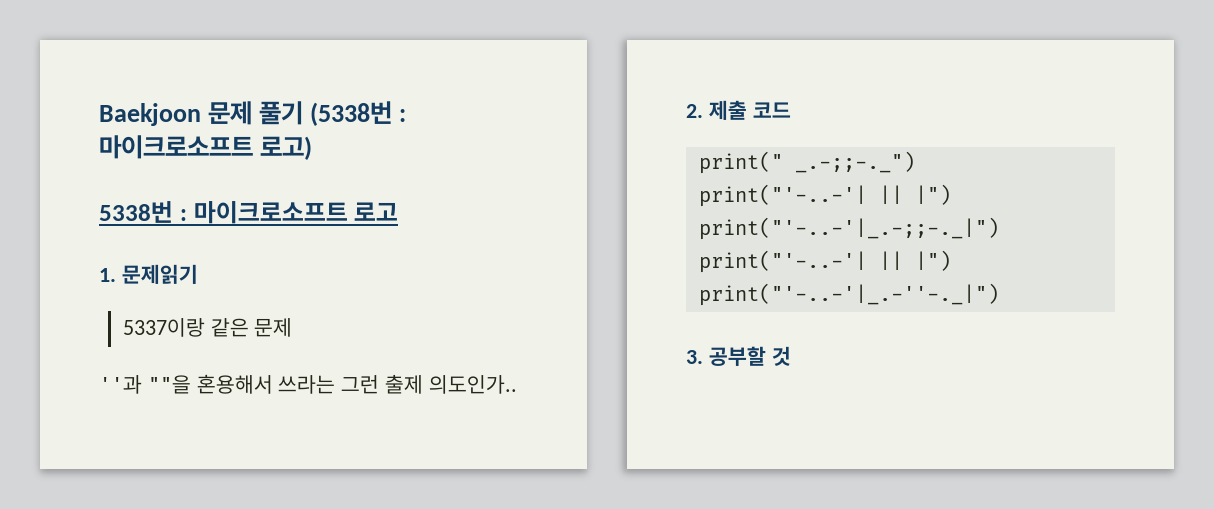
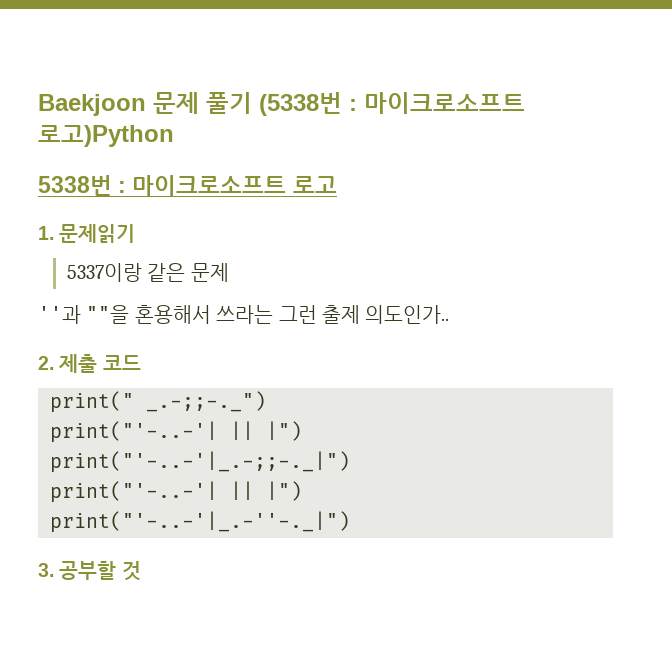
[260,136,313,160] 로고) -> [38,125,174,147] 로고)Python

